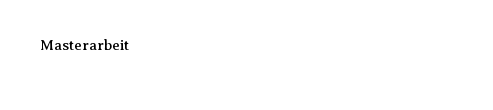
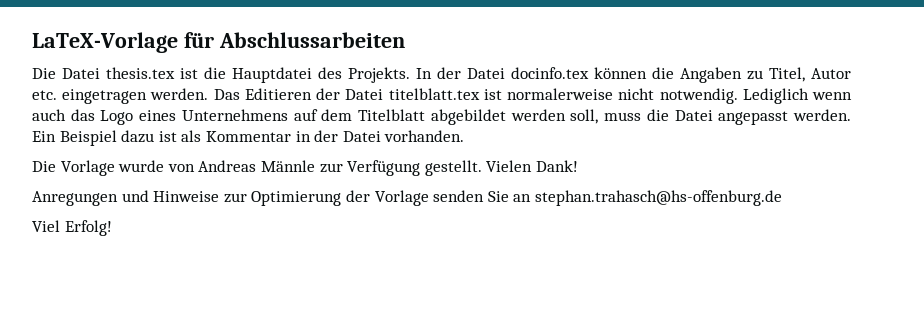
[40,39,129,50] Masterarbeit -> [32,32,405,53] [32,67,851,83] [32,88,852,104] [32,109,852,125] [32,130,465,146] [32,160,578,176] [32,190,782,206] [32,220,112,236] LaTeX-Vorlage für Abschlussarbeiten // Die Datei thesis.tex ist die Hauptdatei des Projekts. In der Datei docinfo.tex können die Angaben zu Titel, Autor etc. eingetragen werden. Das Editieren der Datei titelblatt.tex ist normalerweise nicht notwendig. Lediglich wenn auch das Logo eines Unternehmens auf dem Titelblatt abgebildet werden soll, muss die Datei angepasst werden. Ein Beispiel dazu ist als Kommentar in der Datei vorhanden. // Die Vorlage wurde von Andreas Männle zur Verfügung gestellt. Vielen Dank! // Anregungen und Hinweise zur Optimierung der Vorlage senden Sie an stephan.trahasch@hs-offenburg.de // Viel Erfolg!

